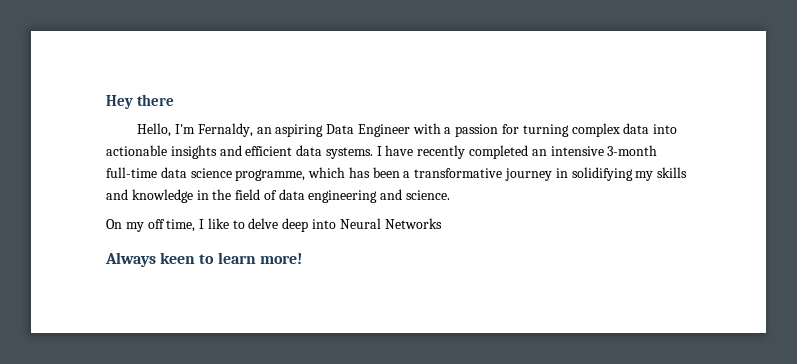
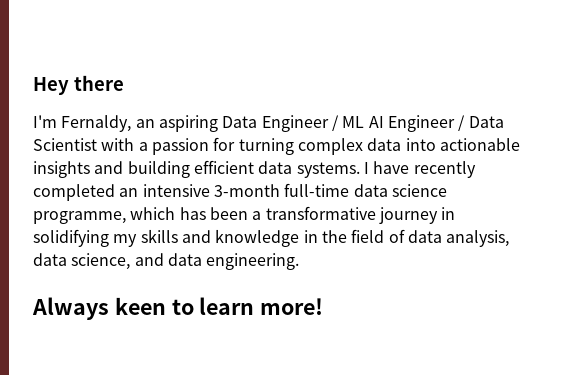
[137,123,172,137] Hello, -> (124, 83) none
(410, 130) none -> [331,115,504,132] [33,138,97,151] / ML AI Engineer / Data Scientist
(242, 150) none -> [127,161,190,178] building
[308,189,451,203] [106,218,442,232] engineering and science. // On my off time, I like to delve deep into Neural Networks -> [446,230,510,247] [33,253,300,270] analysis, data science, and data engineering.

